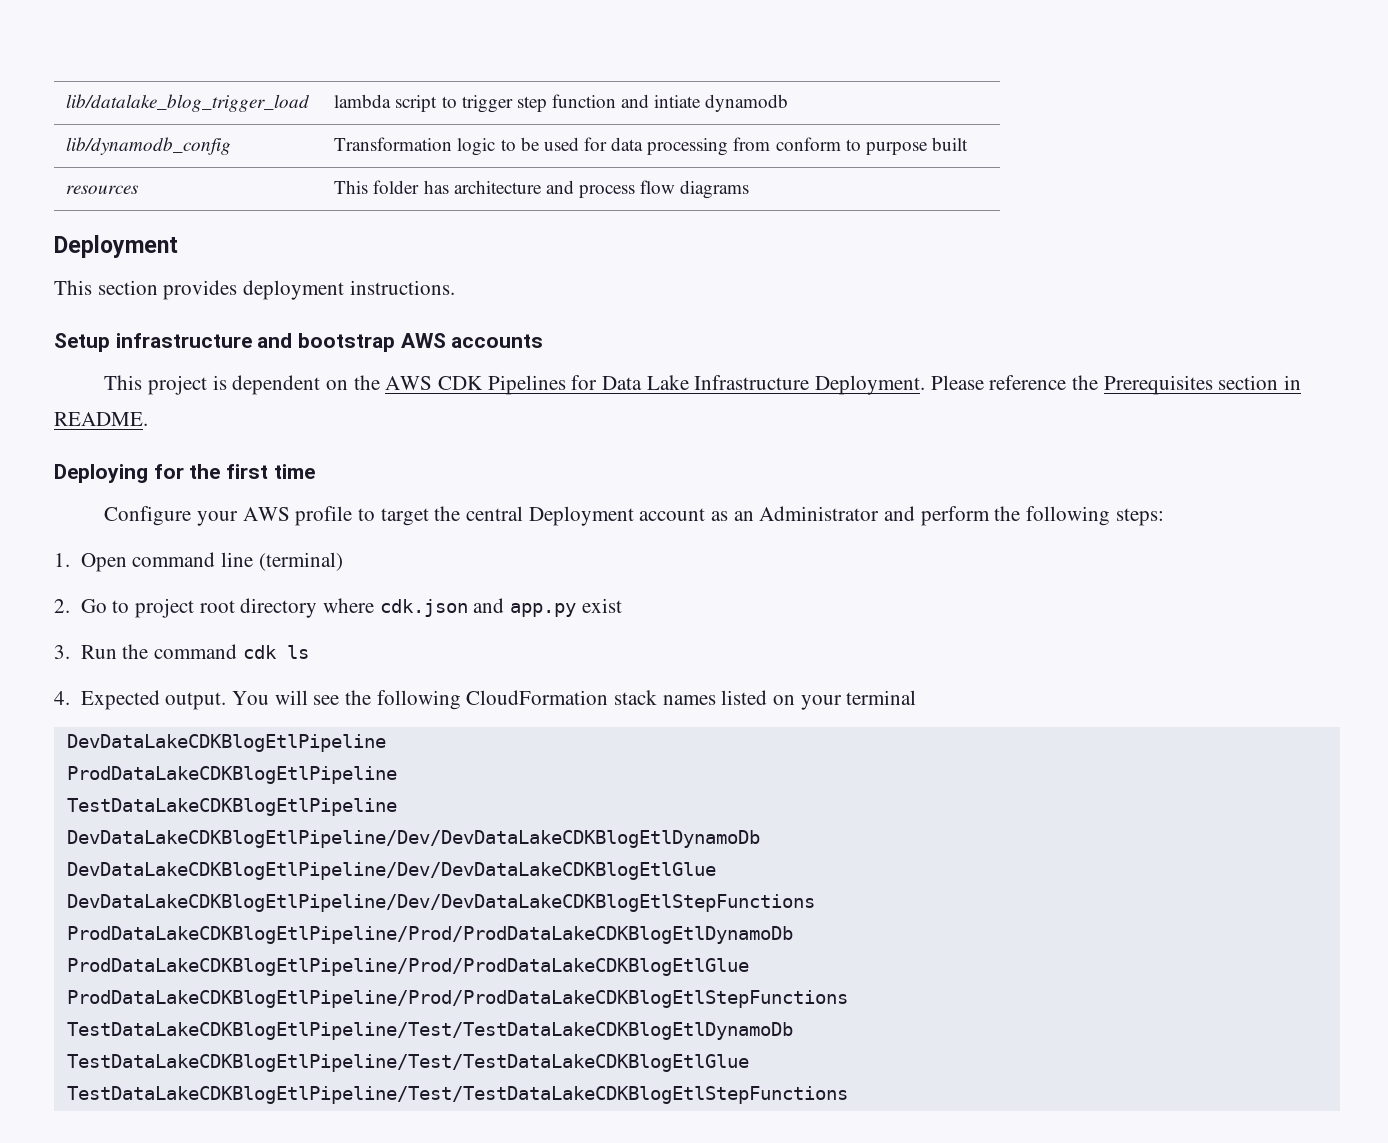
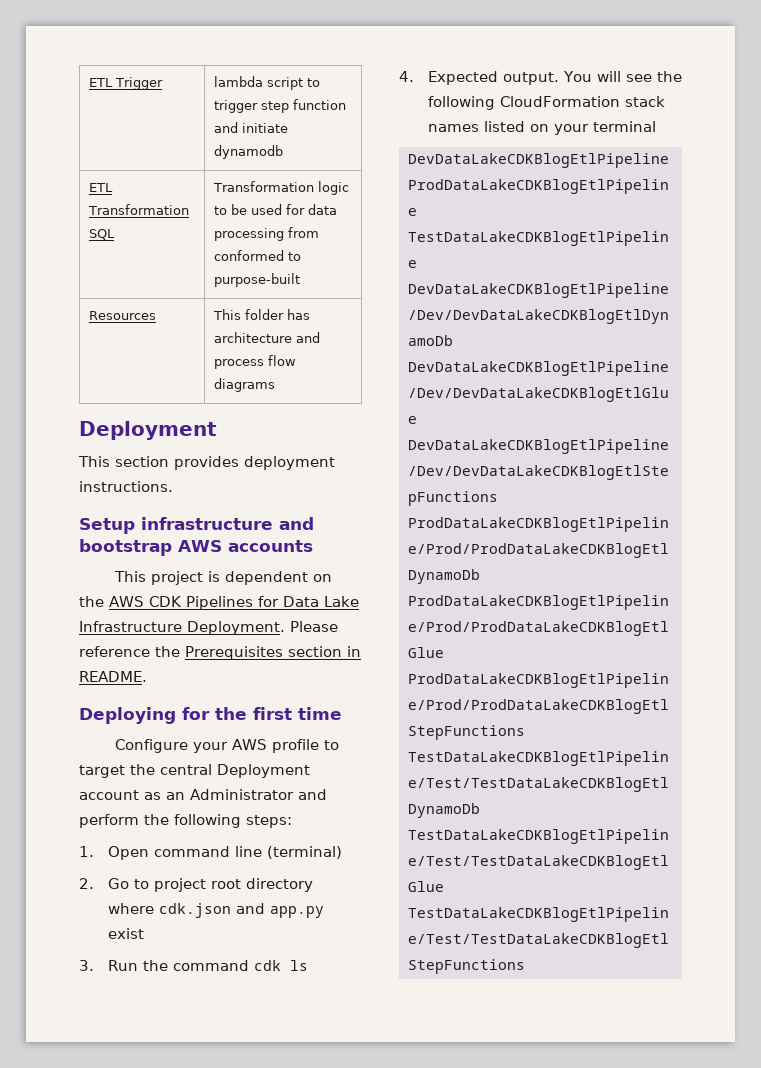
[66,94,310,112] lib/datalake_blog_trigger_load -> [89,77,164,90] ETL Trigger
[654,95,702,108] intiate -> [242,123,289,133] initiate
[66,137,232,155] lib/dynamodb_config -> [89,183,114,192] [88,204,190,215] [89,229,116,240] ETL Transformation SQL
[775,137,968,155] [66,185,139,194] conform to purpose built // resources -> [214,250,302,261] [214,273,301,287] [89,311,157,320] conformed to purpose-built // Resources

